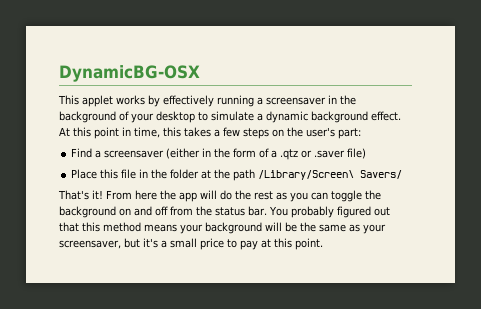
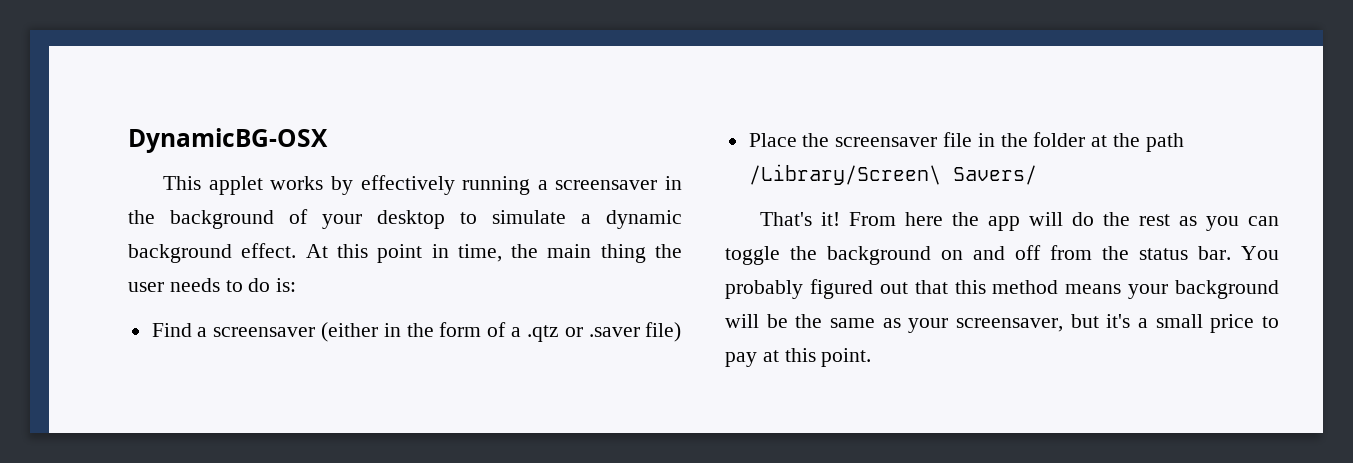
[163,127,361,139] this takes a few steps on the user's part: -> [511,244,682,263] [128,278,297,292] the main thing the user needs to do is:
[100,169,119,179] this -> [802,133,938,147] the screensaver

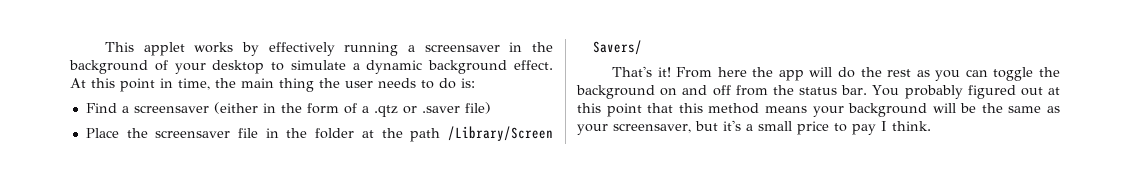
[128,128,328,153] DynamicBG-OSX // -> (104, 47) none
[748,164,941,185] /Library/Screen\ -> [448,126,553,141] /Library/Screen
(908, 288) none -> [1048,87,1060,95] [577,103,642,117] at this point
[762,348,872,367] at this point. -> [881,121,931,131] I think.

